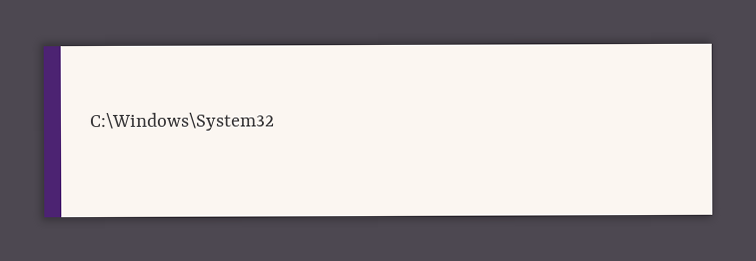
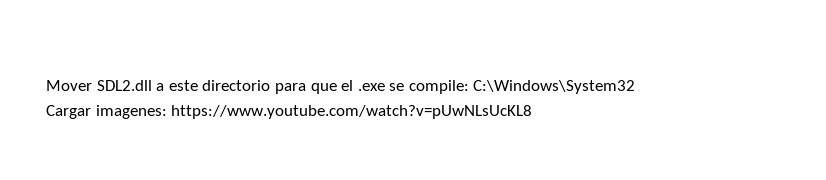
[89,112,274,132] C:\Windows\System32 -> [46,80,636,94] [46,105,533,119] Mover SDL2.dll a este directorio para que el .exe se compile: C:\Windows\System32 // Cargar imagenes: https://www.youtube.com/watch?v=pUwNLsUcKL8

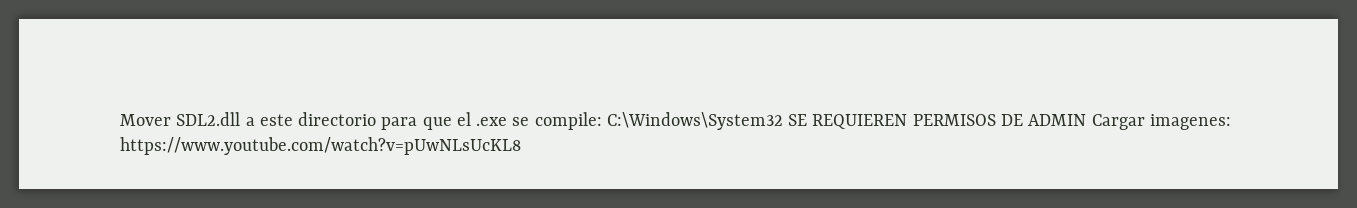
(636, 87) // -> [788,114,1087,129] SE REQUIEREN PERMISOS DE ADMIN

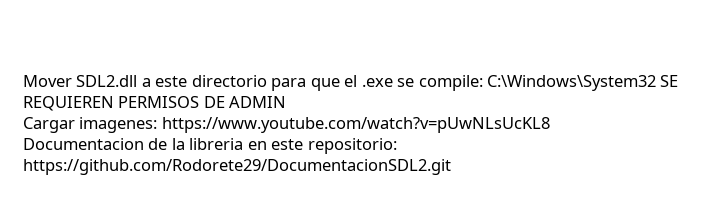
(1087, 120) none -> (287, 102) //
(521, 146) none -> [23,138,397,154] [23,159,451,175] // Documentacion de la libreria en este repositorio: https://github.com/Rodorete29/DocumentacionSDL2.git

